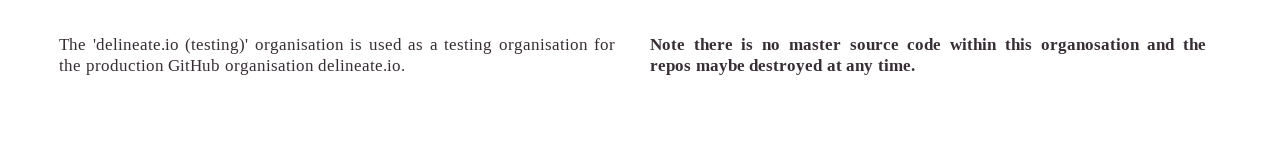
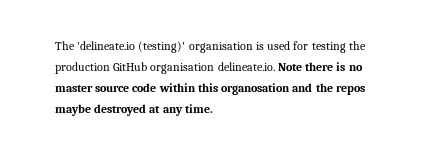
[408,38,615,54] as a testing organisation for -> [293,41,346,53] for testing
(406, 65) // -> (275, 66) none

